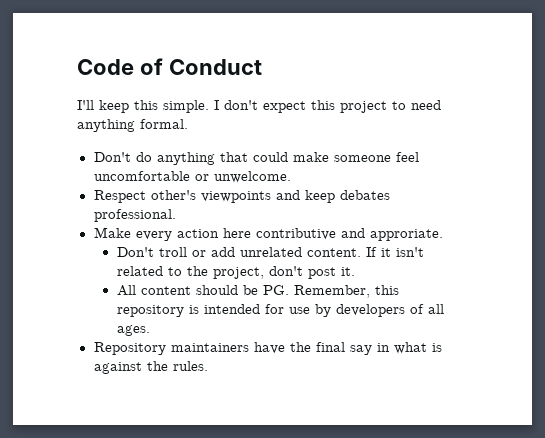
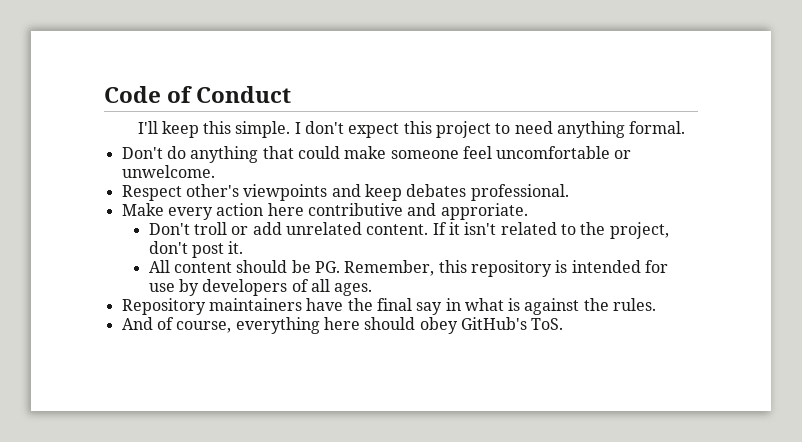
(208, 366) none -> [121,317,564,334] // And of course, everything here should obey GitHub's ToS.

